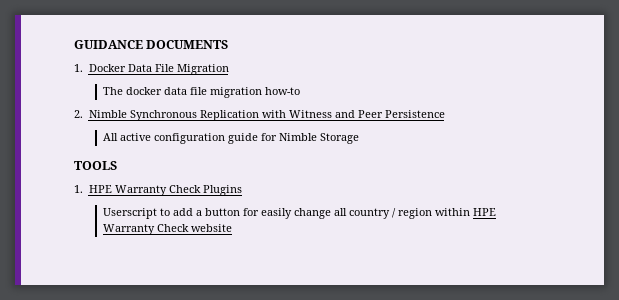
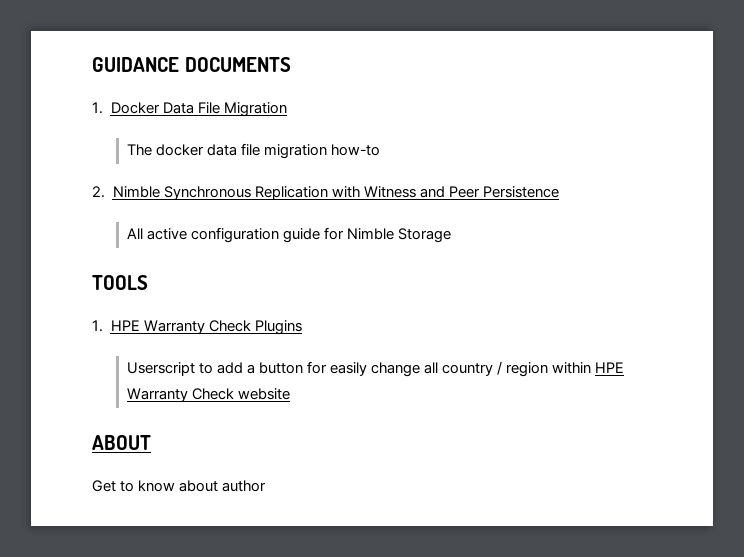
(232, 228) none -> [92,435,151,450] [92,480,267,492] // ABOUT // Get to know about author

